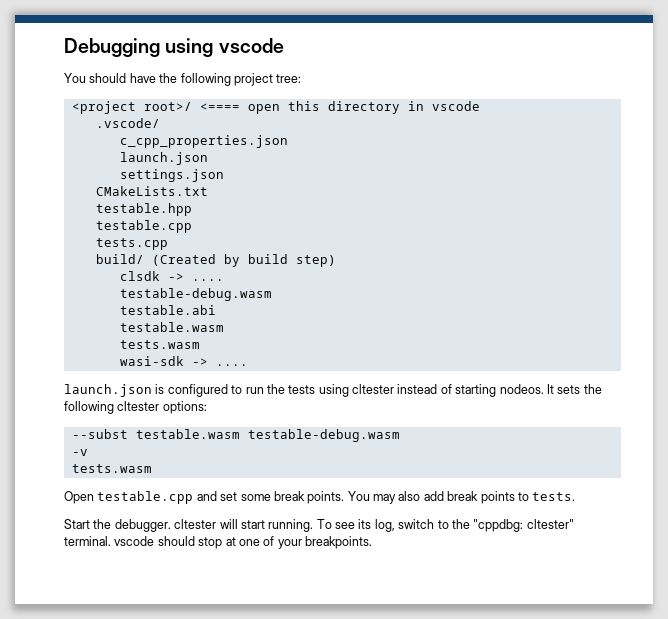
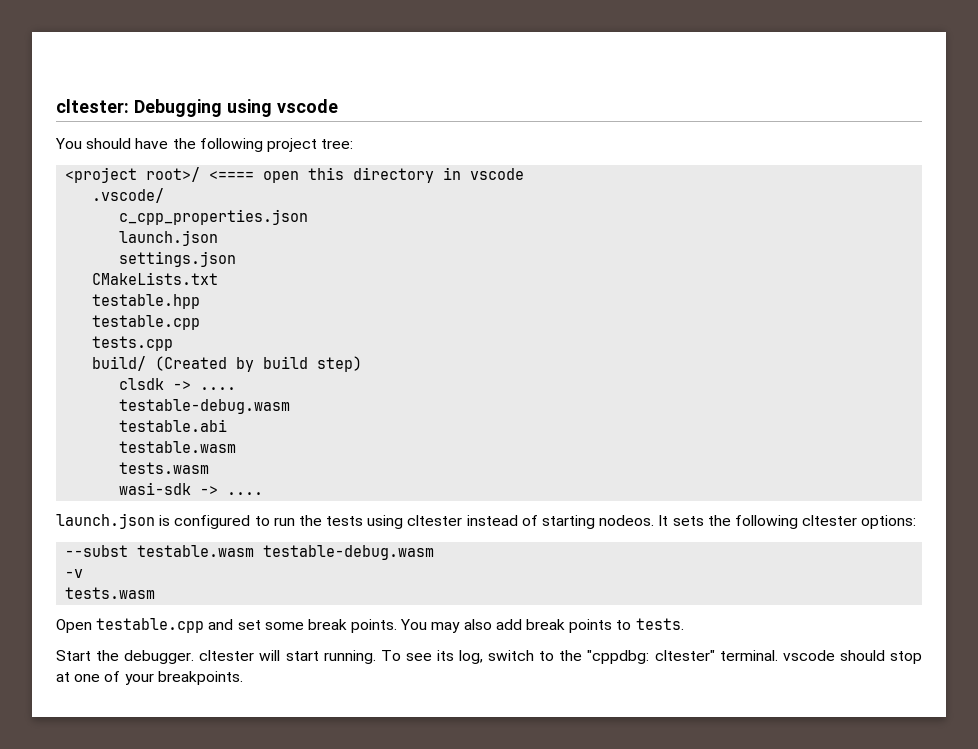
(64, 47) none -> [56,99,129,113] cltester:

